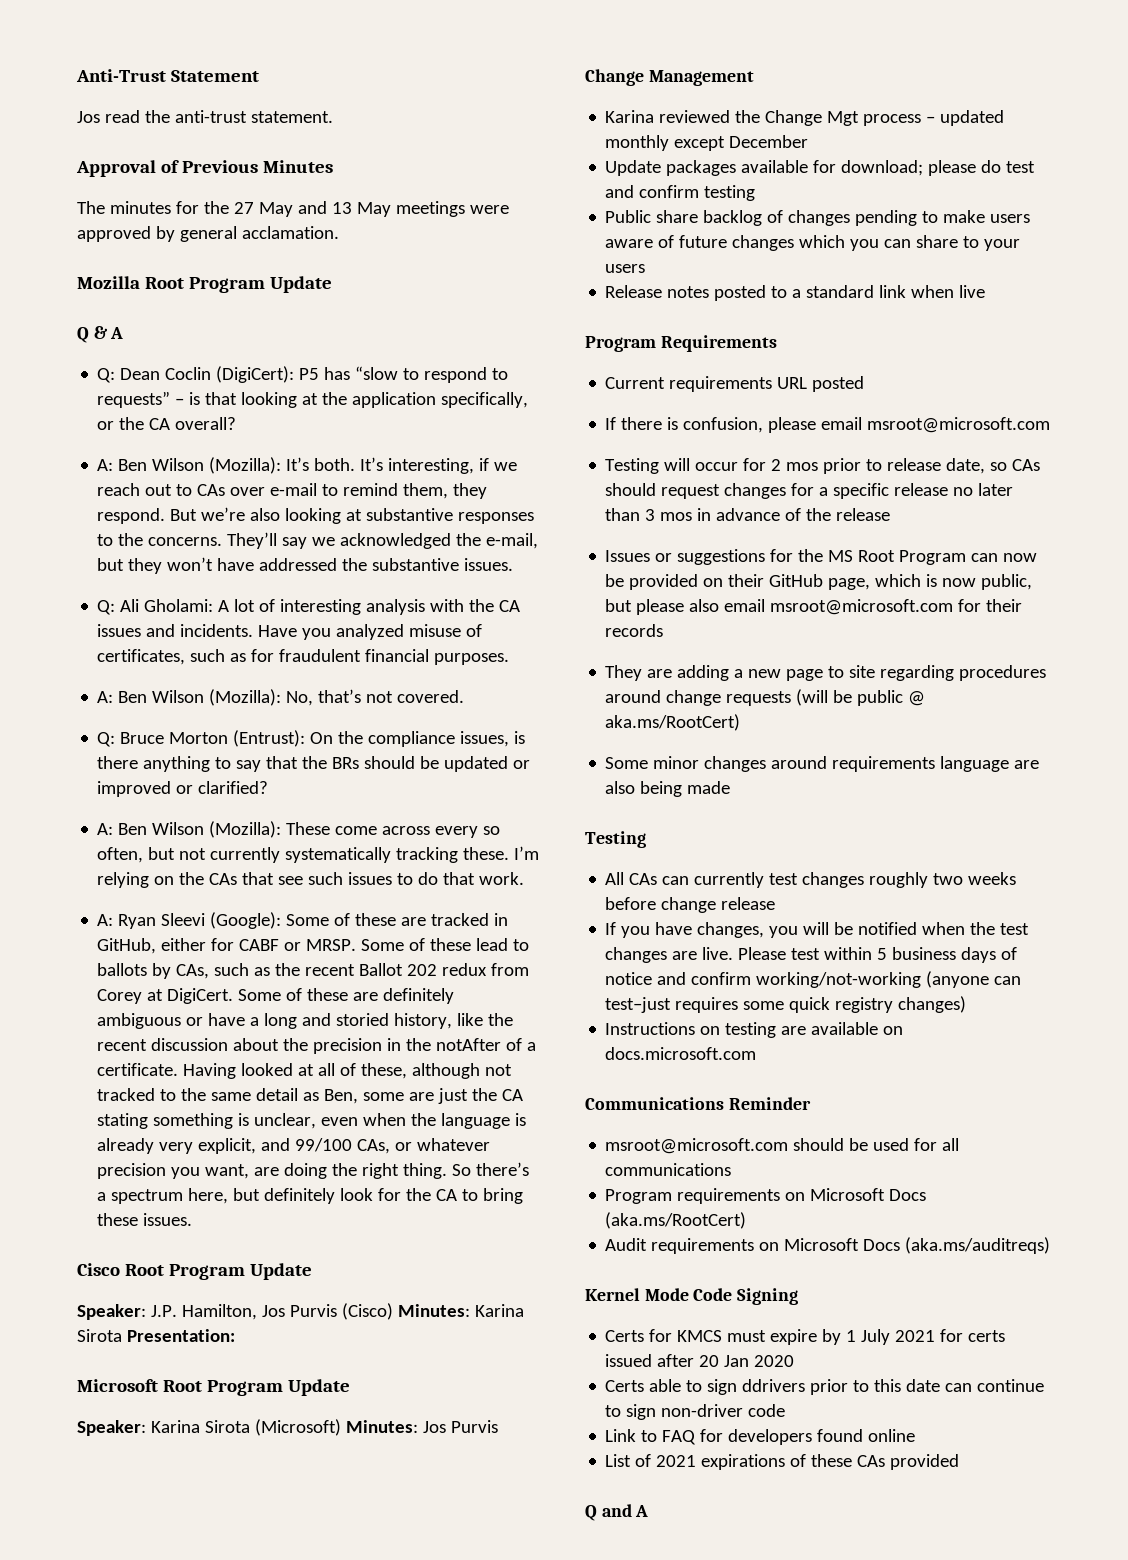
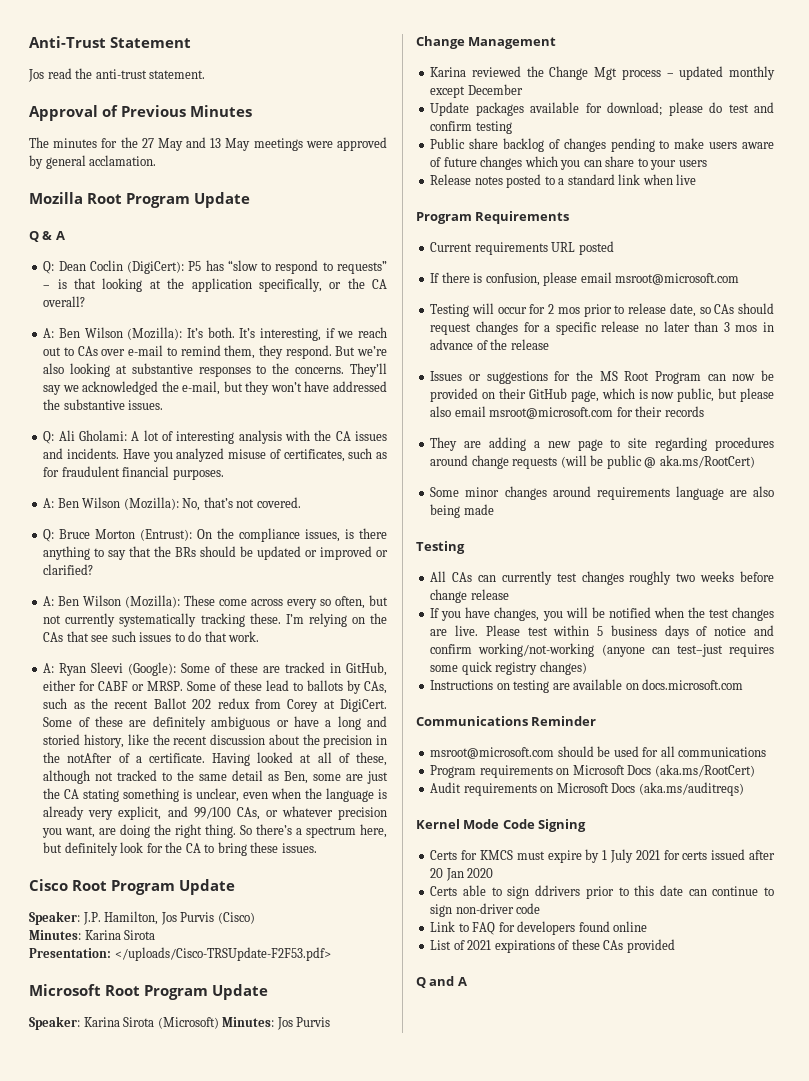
(393, 1311) none -> (255, 918) //
(122, 1335) none -> (156, 935) //
(235, 1335) none -> [114,947,331,961] </uploads/Cisco-TRSUpdate-F2F53.pdf>

